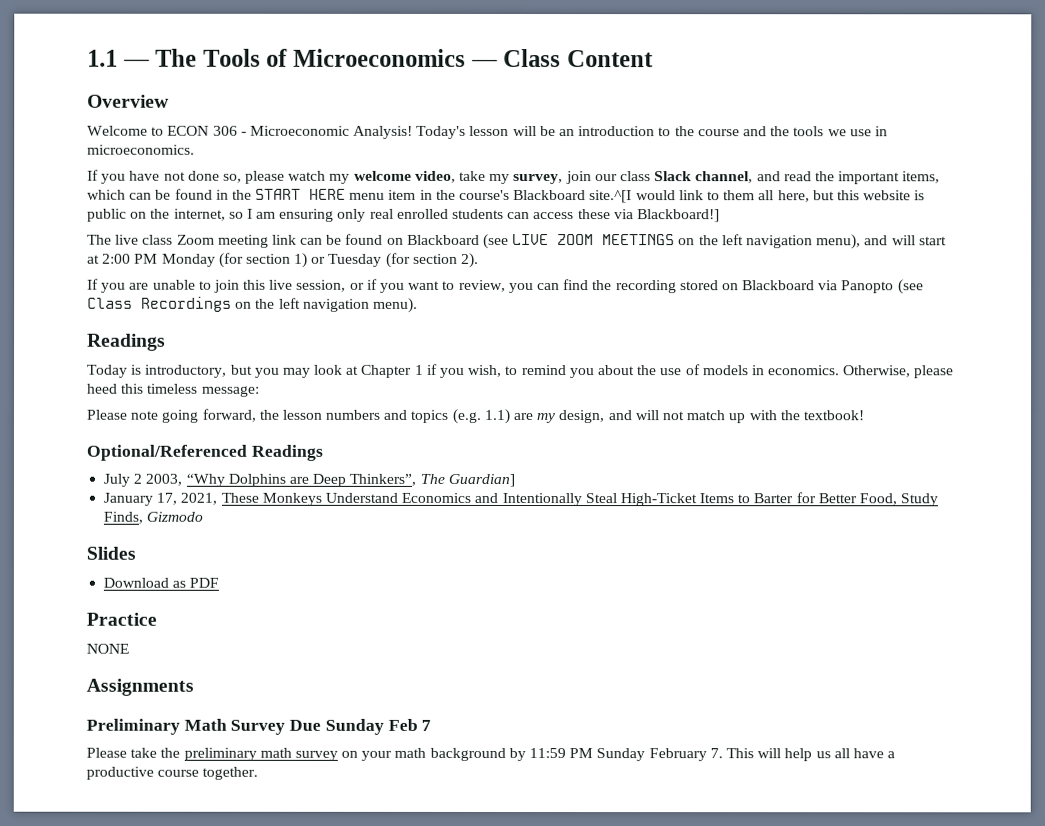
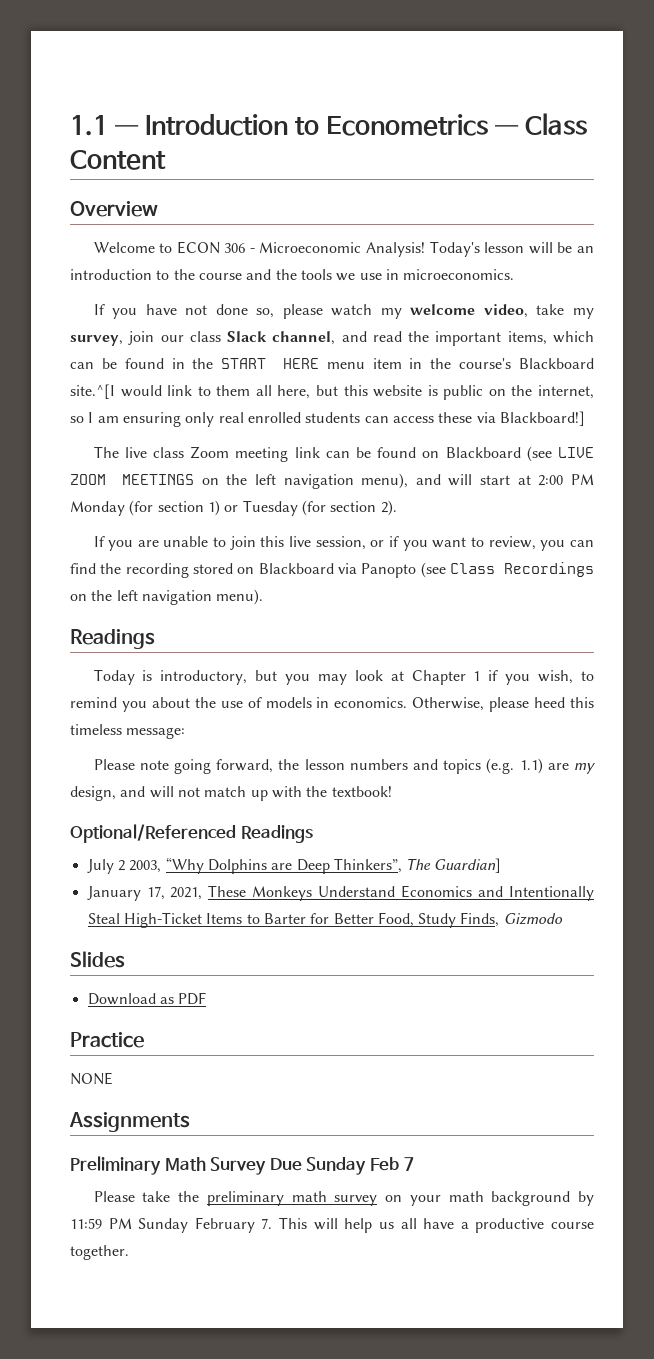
[155,48,467,67] The Tools of Microeconomics -> [145,114,489,136] Introduction to Econometrics

